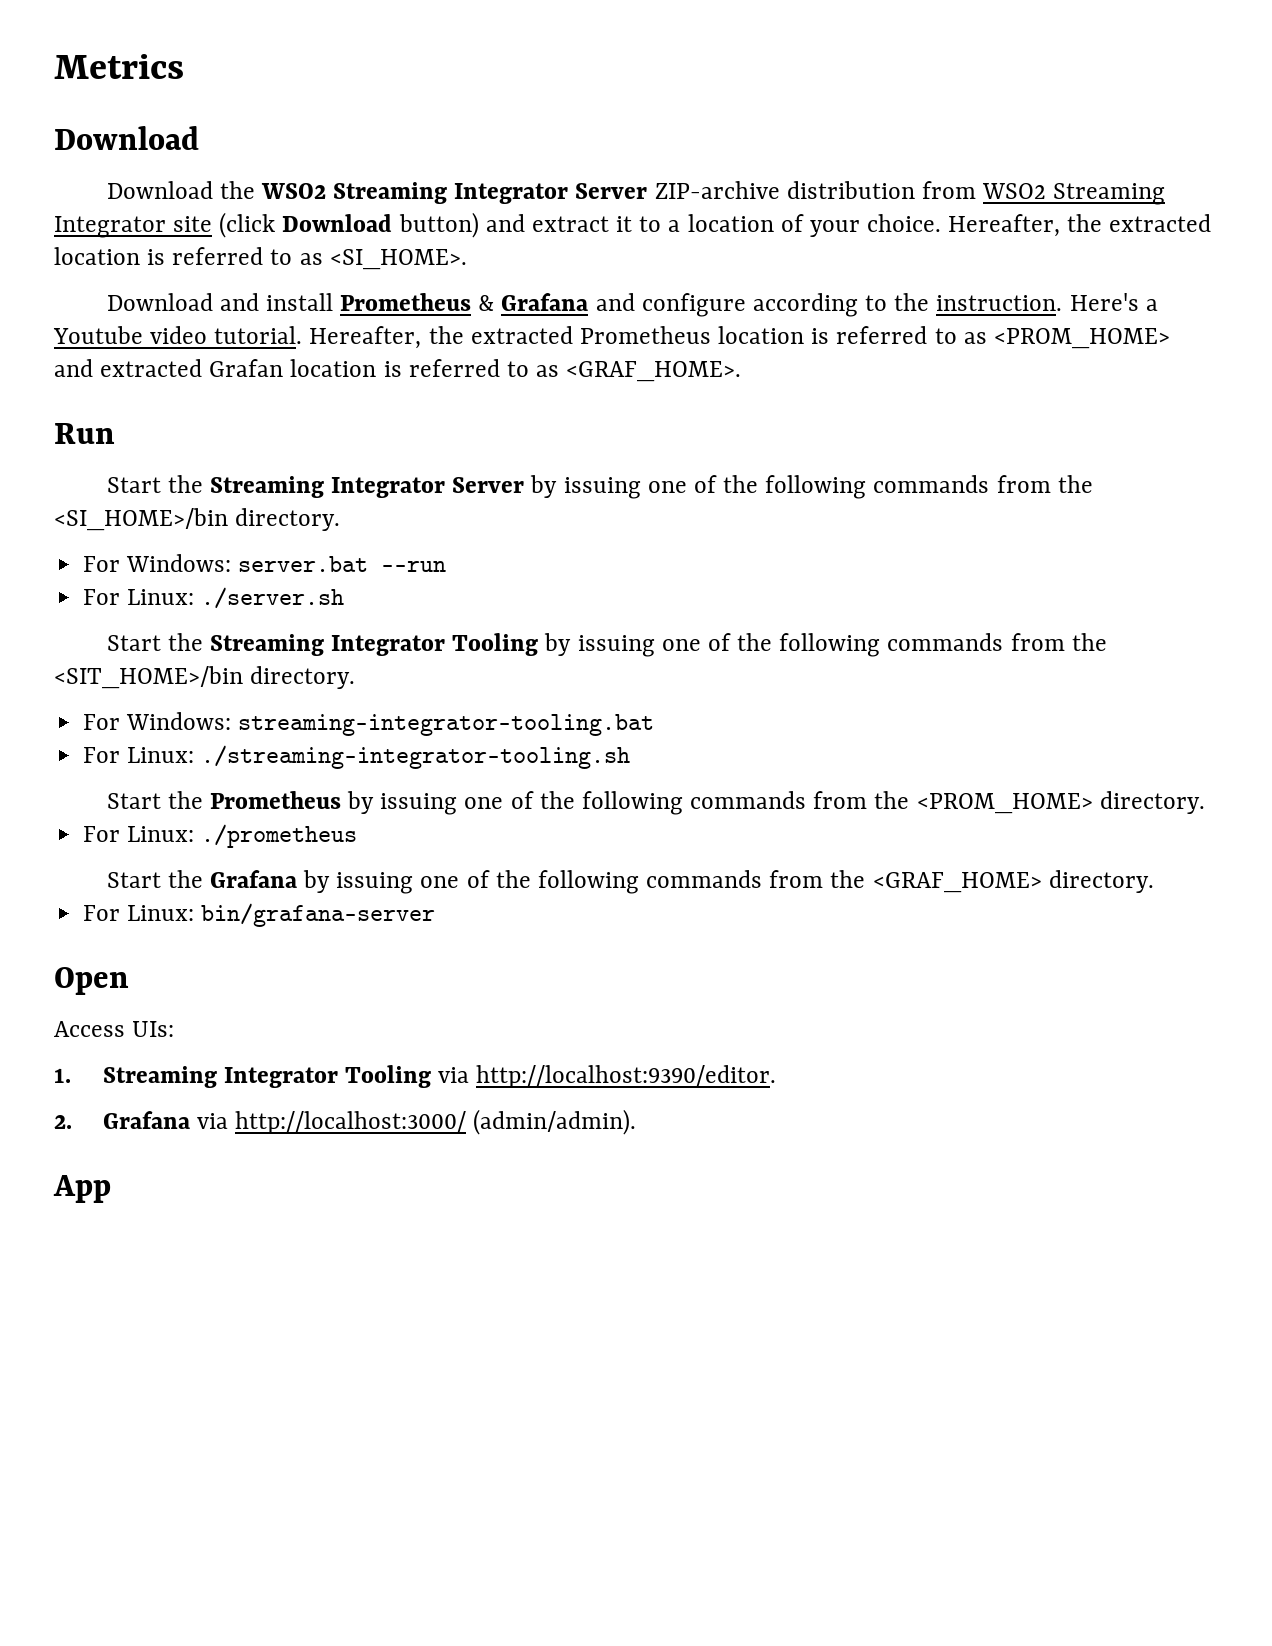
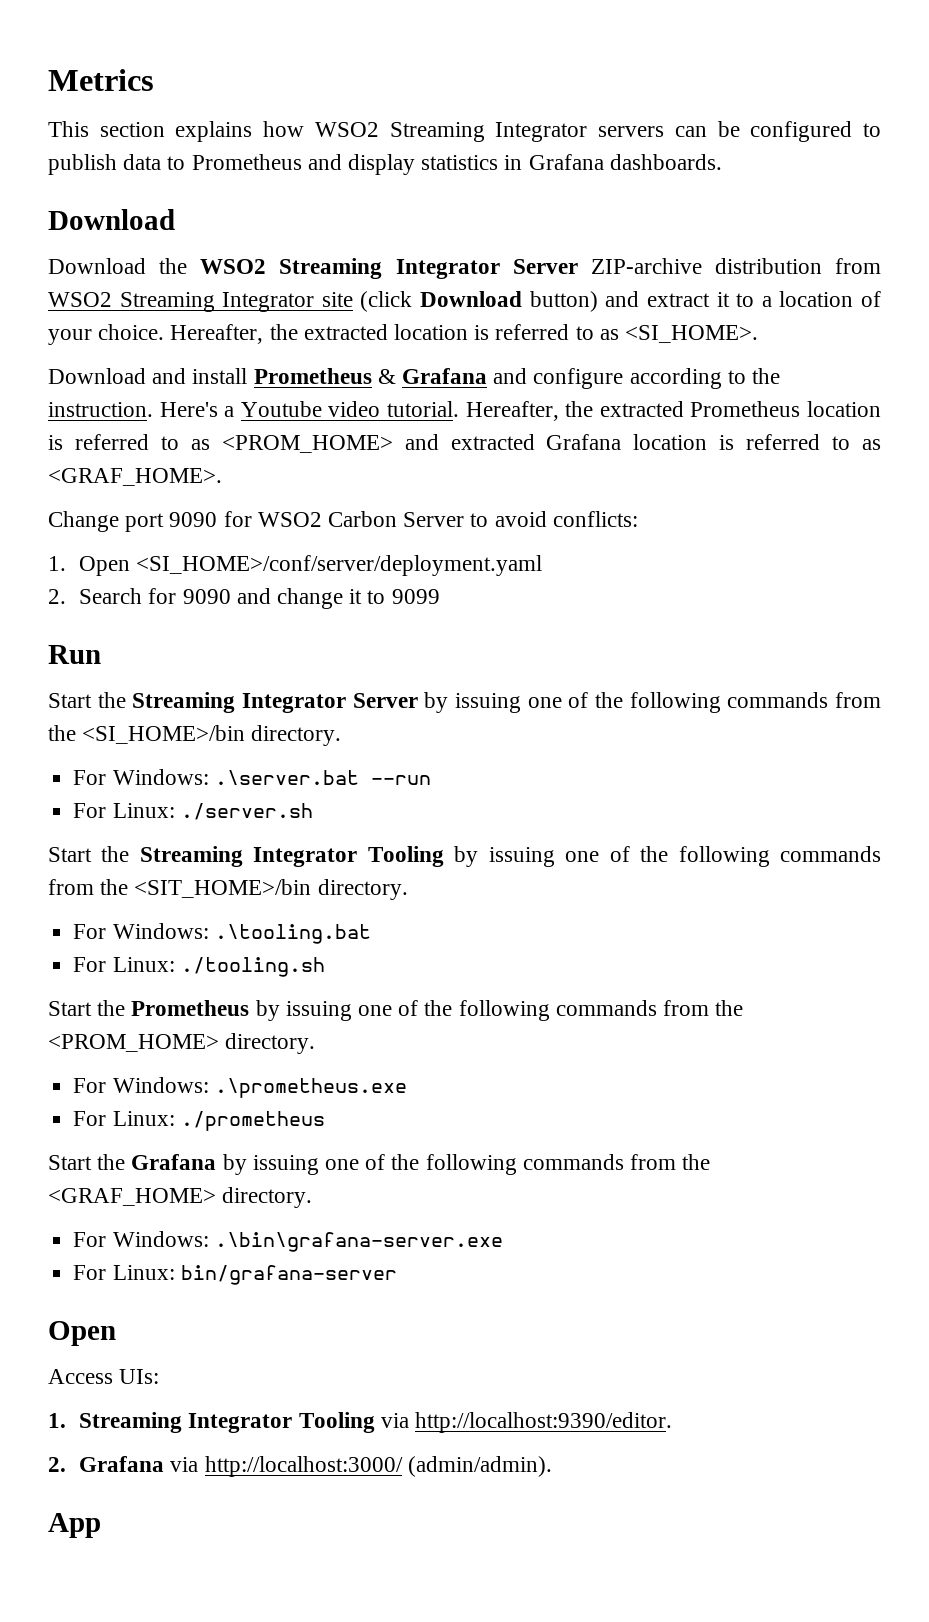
(184, 66) none -> [48,121,882,142] [48,154,722,175] // This section explains how WSO2 Streaming Integrator servers can be configured to publish data to Prometheus and display statistics in Grafana dashboards.
[209,359,284,377] Grafan -> [546,434,622,450] Grafana
(742, 371) none -> [48,511,638,532] [48,555,543,576] [48,588,440,609] // Change port 9090 for WSO2 Carbon Server to avoid conflicts: // 1. Open <SI_HOME>/conf/server/deployment.yaml // 2. Search for 9090 and change it to 9099
[238,556,369,572] server.bat -> [214,770,359,785] .\server.bat
[238,714,655,736] [83,745,631,769] streaming-integrator-tooling.bat // For Linux: ./streaming-integrator-tooling.sh -> [214,924,371,944] [73,957,325,977] .\tooling.bat // For Linux: ./tooling.sh
(1205, 802) none -> [73,1077,407,1098] // For Windows: .\prometheus.exe
(1154, 881) none -> [73,1231,503,1252] // For Windows: .\bin\grafana-server.exe

